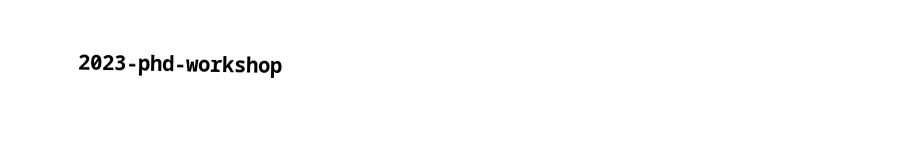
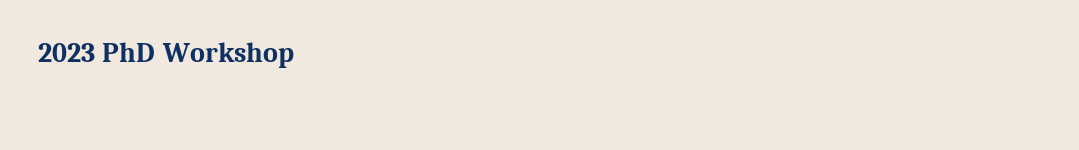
[77,53,283,79] 2023-phd-workshop -> [38,42,294,68] 2023 PhD Workshop

